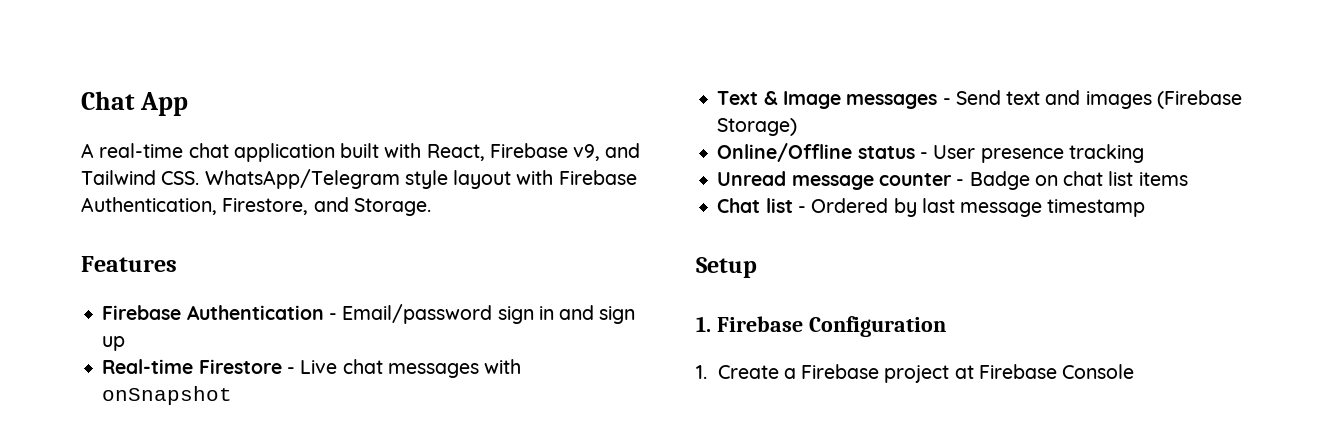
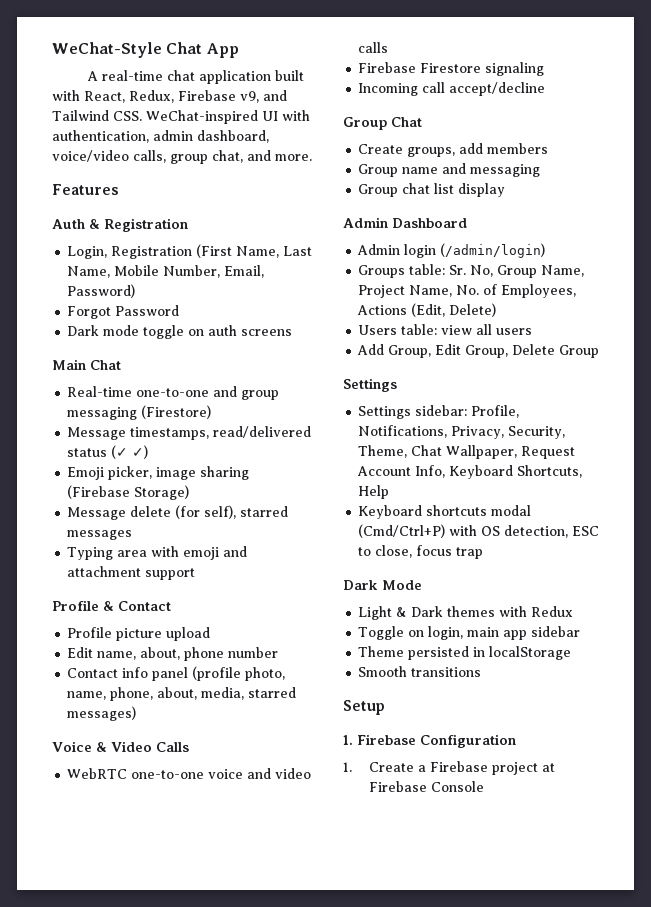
(81, 100) none -> [52,42,162,58] WeChat-Style
(485, 152) none -> [129,90,174,103] Redux,
[204,169,637,189] [81,197,431,216] [81,256,177,272] [102,304,636,324] [102,336,126,351] [102,359,522,378] [102,386,233,405] [717,90,1242,109] [717,118,798,136] [717,143,1144,163] [717,171,1188,190] [717,198,1146,217] WhatsApp/Telegram style layout with Firebase Authentication, Firestore, and Storage. // Features // Firebase Authentication - Email/password sign in and sign up // Real-time Firestore - Live chat messages with onSnapshot // Text & Image messages - Send text and images (Firebase Storage) // Online/Offline status - User presence tracking // Unread message counter - Badge on chat list items // Chat list - Ordered by last message timestamp -> [146,110,310,124] [52,130,269,143] [52,150,312,164] [52,184,119,195] [52,218,188,232] [67,244,313,259] [67,265,265,278] [67,284,136,298] [67,305,180,319] [67,325,293,339] [52,359,121,370] [67,386,280,400] [67,405,212,420] [67,426,312,440] [67,445,149,459] [67,466,250,480] [67,485,190,500] [67,505,289,520] [67,530,133,540] [67,546,248,560] [67,566,196,580] [52,600,171,611] [67,627,211,641] [67,647,279,661] [67,666,286,681] [67,687,297,701] [67,706,137,721] [52,741,189,752] [67,768,312,779] [358,42,389,53] [358,62,545,76] [358,82,546,96] [343,117,422,130] [358,143,549,157] [358,163,541,177] [358,183,506,197] [343,217,467,228] [357,243,546,258] [358,264,585,278] [358,284,577,298] [357,303,497,317] [358,324,533,335] [357,344,600,358] [343,378,397,392] [358,405,520,419] [358,425,566,439] [358,445,576,459] [357,465,583,479] [358,485,390,499] [358,505,532,519] [358,524,600,538] [358,545,484,559] [343,580,422,590] [358,606,574,620] [358,626,581,640] [358,646,572,660] [358,666,482,677] WeChat-inspired UI with authentication, admin dashboard, voice/video calls, group chat, and more. // Features // Auth & Registration // Login, Registration (First Name, Last Name, Mobile Number, Email, Password) // Forgot Password // Dark mode toggle on auth screens // Main Chat // Real-time one-to-one and group messaging (Firestore) // Message timestamps, read/delivered status (✓ ✓) // Emoji picker, image sharing (Firebase Storage) // Message delete (for self), starred messages // Typing area with emoji and attachment support // Profile & Contact // Profile picture upload // Edit name, about, phone number // Contact info panel (profile photo, name, phone, about, media, starred messages) // Voice & Video Calls // WebRTC one-to-one voice and video calls // Firebase Firestore signaling // Incoming call accept/decline // Group Chat // Create groups, add members // Group name and messaging // Group chat list display // Admin Dashboard // Admin login (/admin/login) // Groups table: Sr. No, Group Name, Project Name, No. of Employees, Actions (Edit, Delete) // Users table: view all users // Add Group, Edit Group, Delete Group // Settings // Settings sidebar: Profile, Notifications, Privacy, Security, Theme, Chat Wallpaper, Request Account Info, Keyboard Shortcuts, Help // Keyboard shortcuts modal (Cmd/Ctrl+P) with OS detection, ESC to close, focus trap // Dark Mode // Light & Dark themes with Redux // Toggle on login, main app sidebar // Theme persisted in localStorage // Smooth transitions

